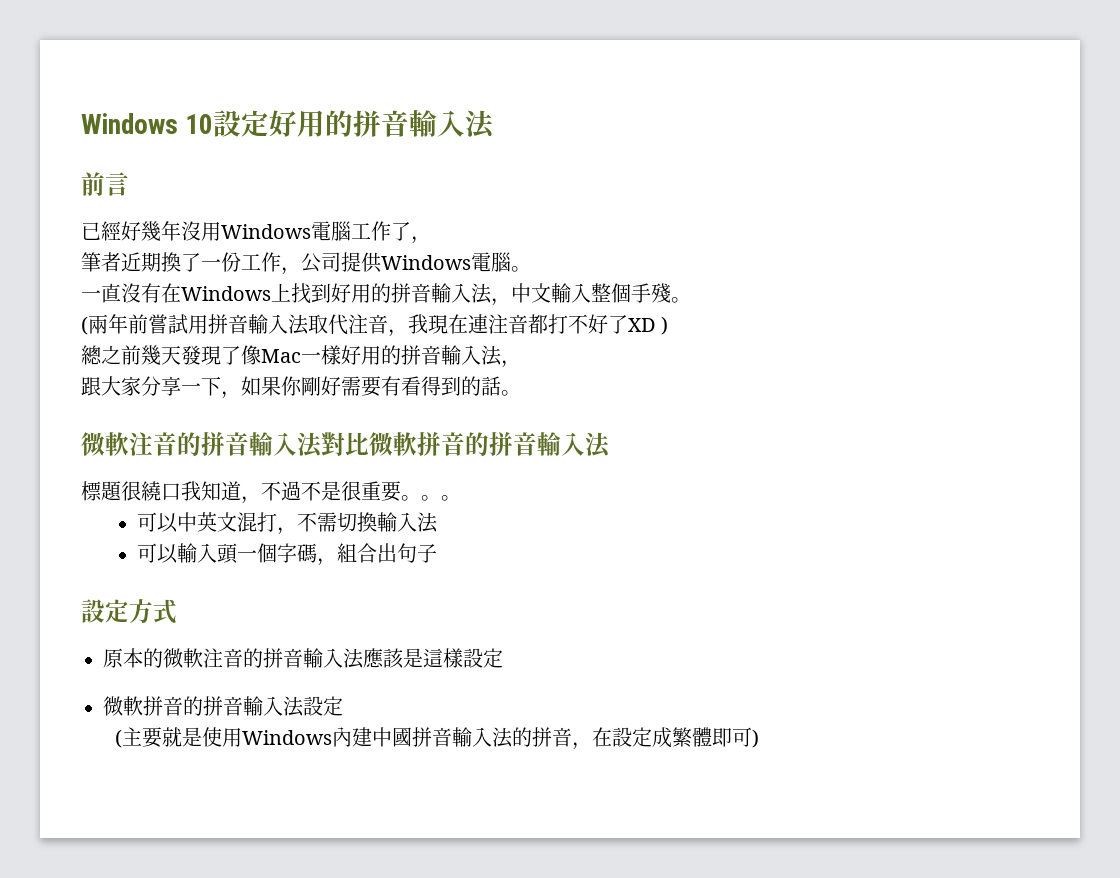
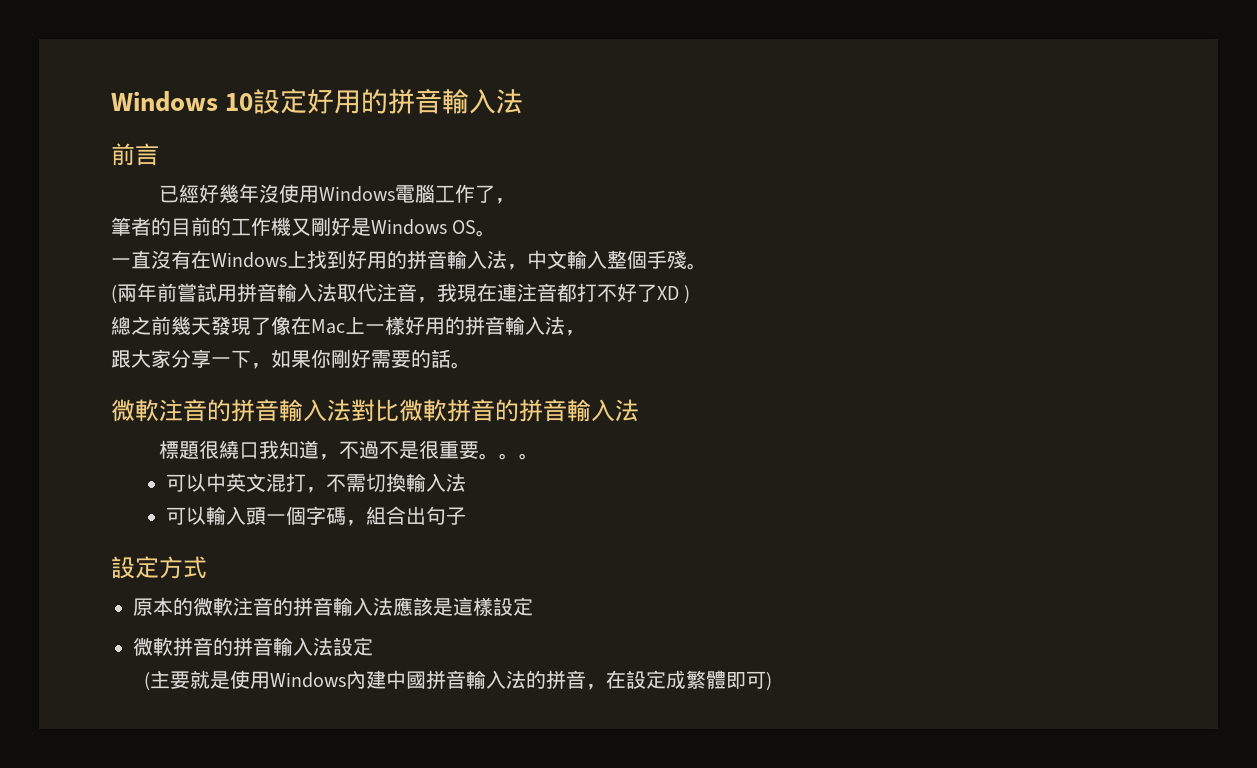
(201, 231) none -> [278,184,299,203] 使
[121,252,511,275] 近期換了一份工作，公司提供Windows電腦 -> [151,217,477,236] 的目前的工作機又剛好是Windows OS
[261,349,301,363] Mac -> [291,316,365,335] 在Mac上
[381,376,461,396] 有看得到 -> (411, 359) none

